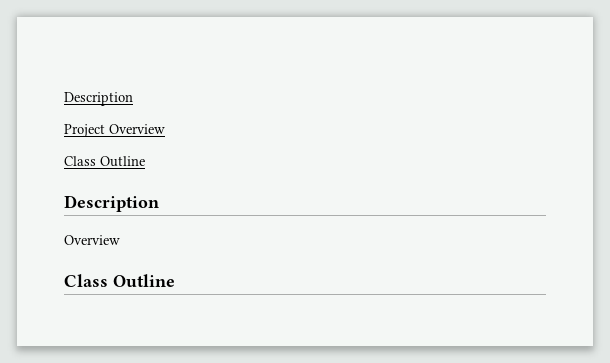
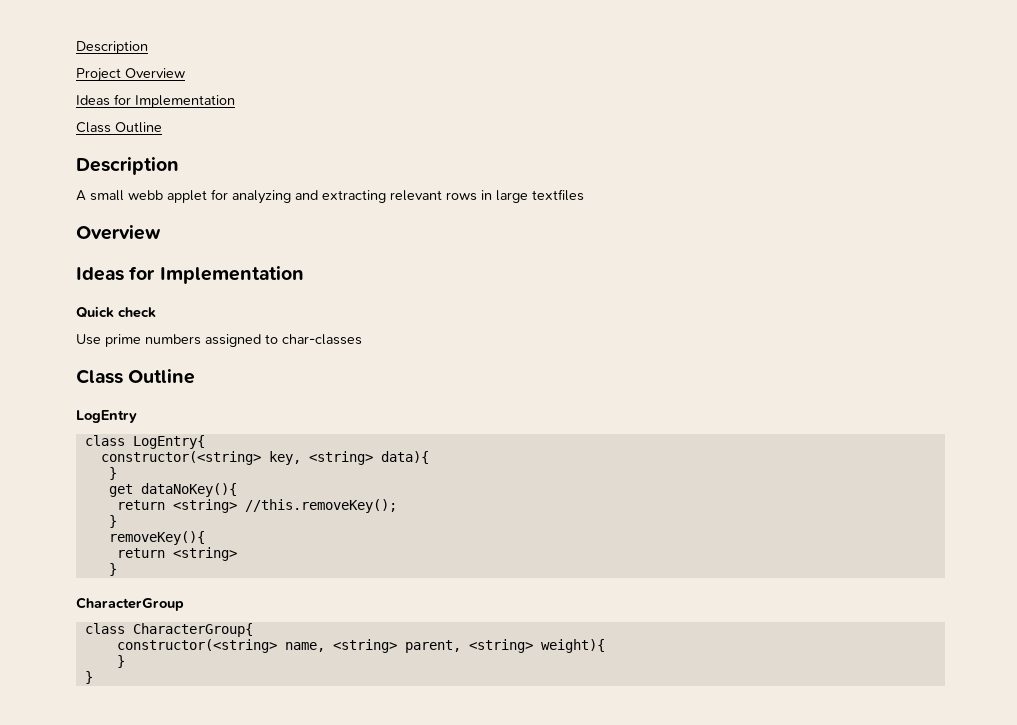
(165, 129) none -> [76,94,235,108] // Ideas for Implementation
[64,235,120,245] [64,274,175,287] Overview // Class Outline -> [76,189,584,204] [76,225,161,240] [76,266,304,284] [76,306,156,318] [76,334,362,347] [76,369,196,384] [76,410,137,423] [84,435,205,449] [100,451,429,465] [108,467,117,480] [108,483,237,497] [116,499,397,513] [108,515,117,528] [108,531,205,545] [116,547,237,561] [108,563,117,576] [76,597,184,611] [84,623,253,637] [116,639,605,653] [116,655,125,668] [84,671,93,684] A small webb applet for analyzing and extracting relevant rows in large textfiles // Overview // Ideas for Implementation // Quick check // Use prime numbers assigned to char-classes // Class Outline // LogEntry // class LogEntry{ // constructor(<string> key, <string> data){ // } // get dataNoKey(){ // return <string> //this.removeKey(); // } // removeKey(){ // return <string> // } // CharacterGroup // class CharacterGroup{ // constructor(<string> name, <string> parent, <string> weight){ // } // }

